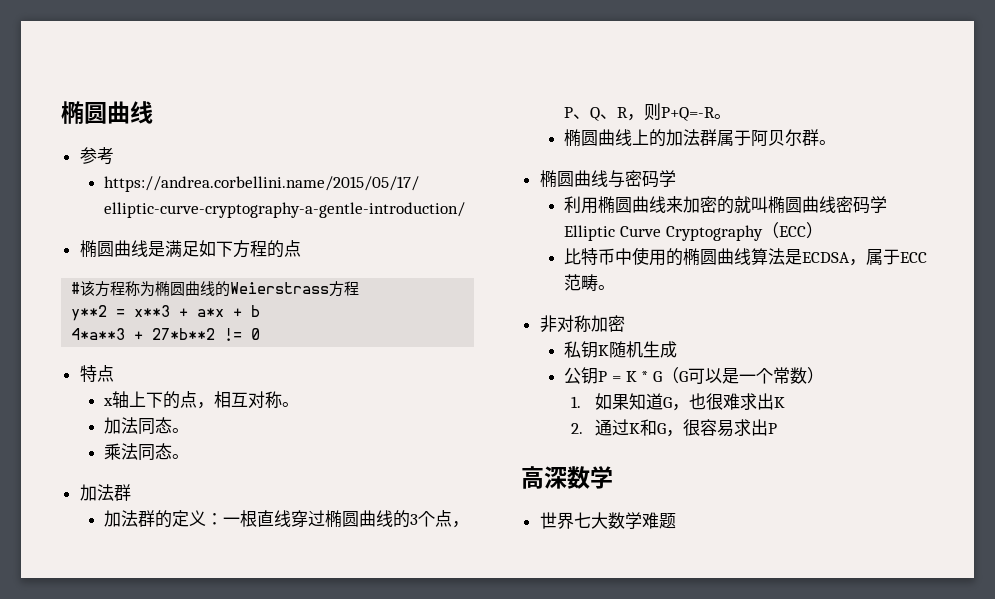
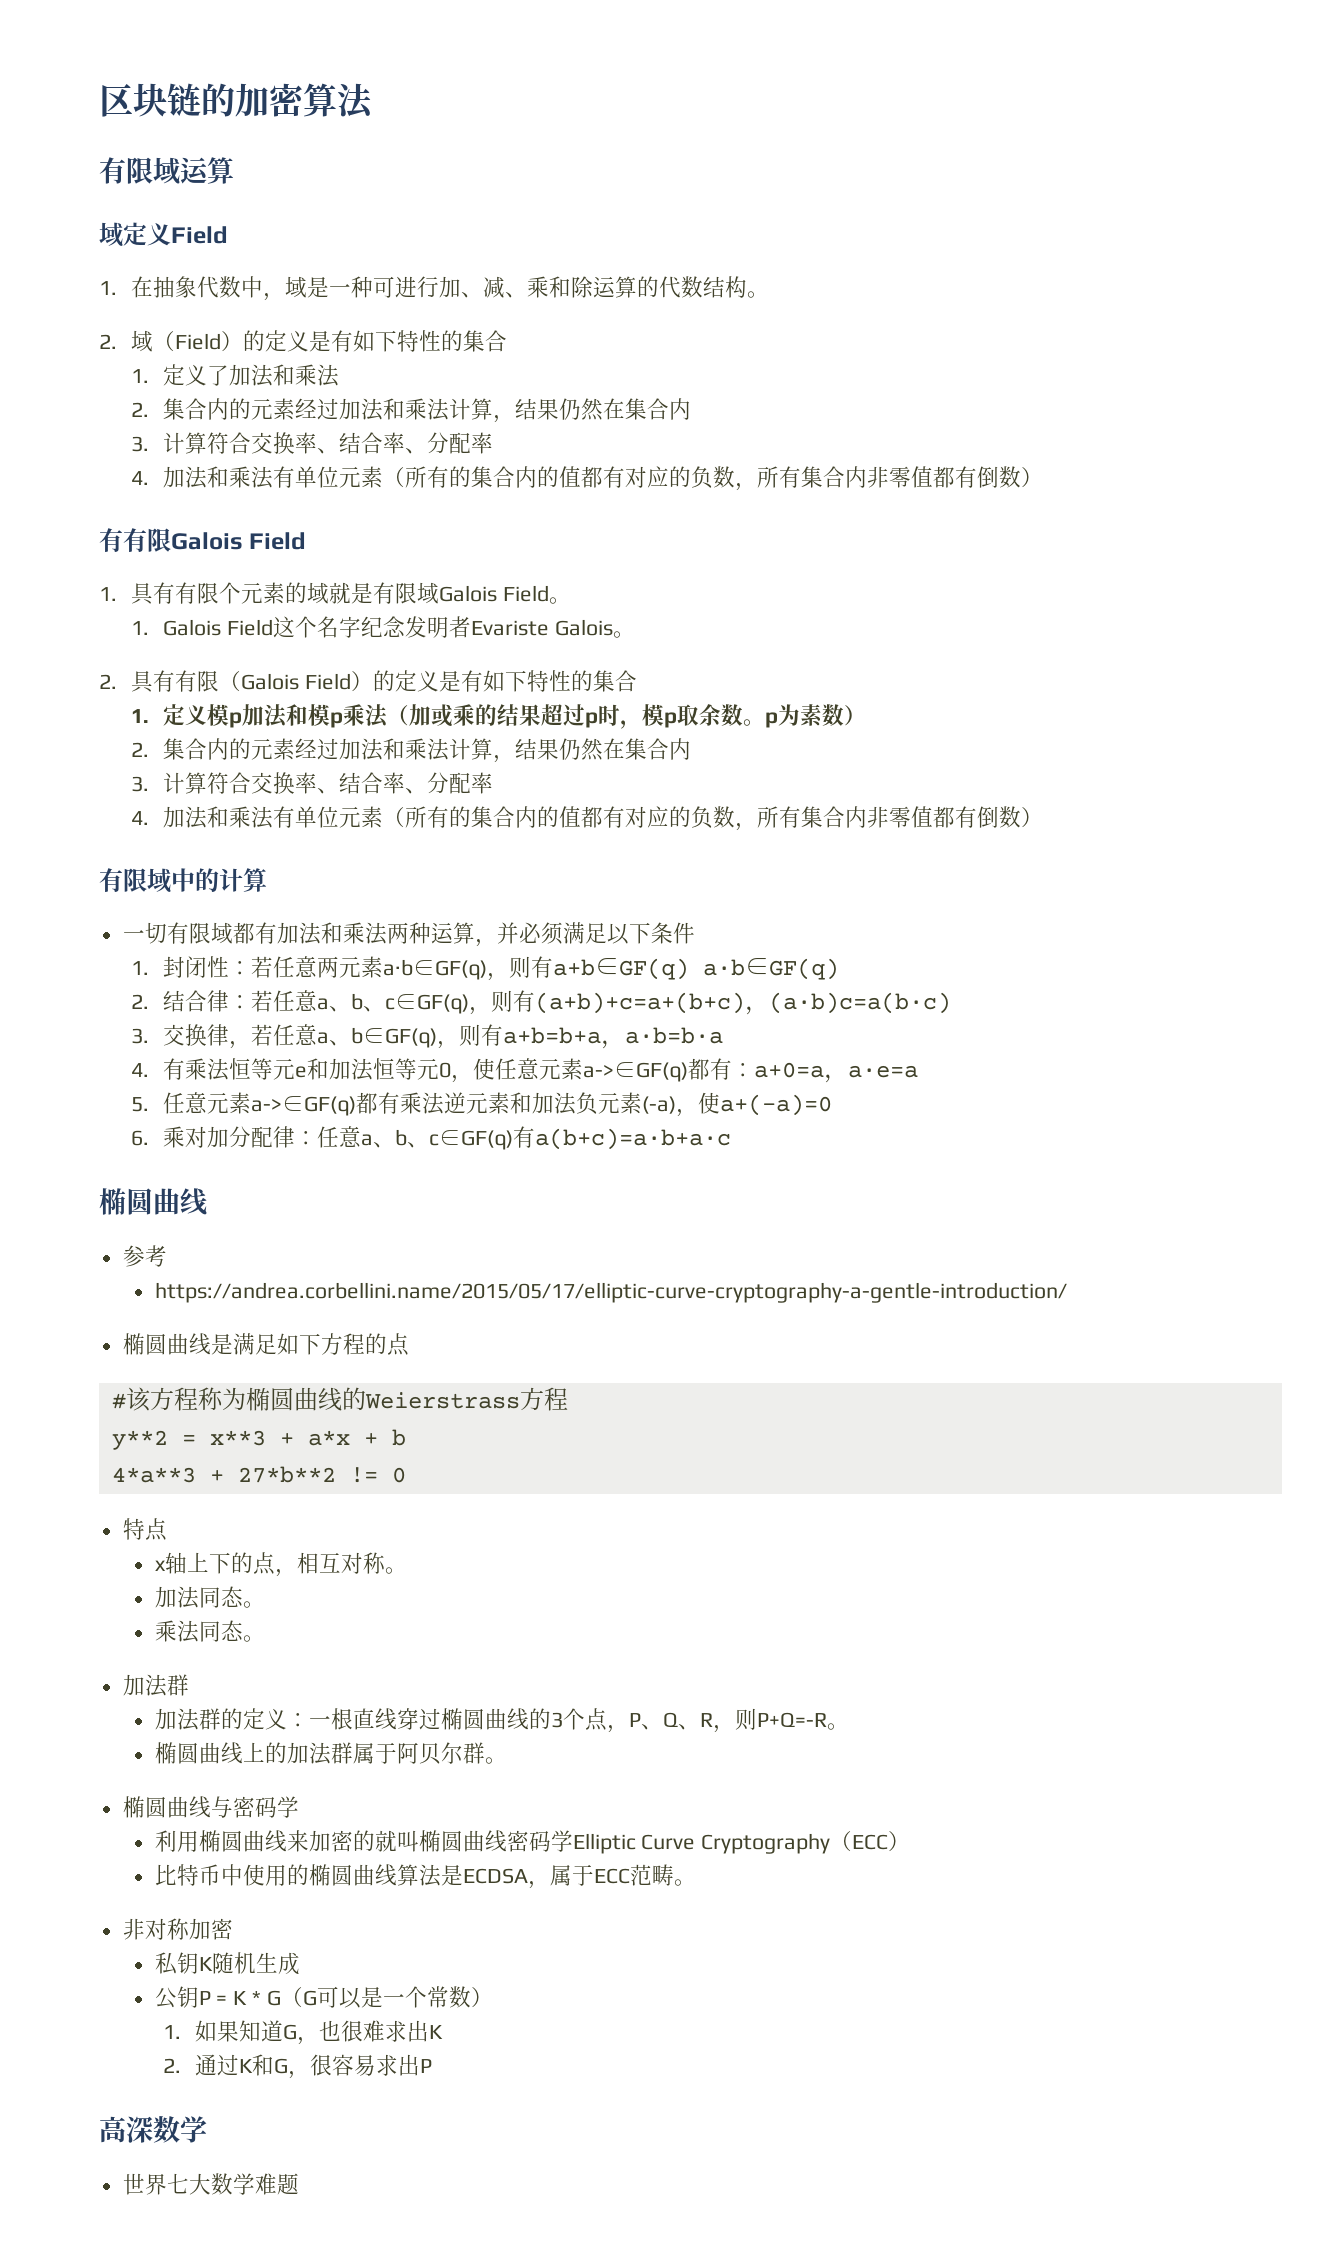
(61, 112) none -> [99,83,374,119] [99,157,234,185] [99,222,228,247] [99,276,769,301] [99,330,507,352] [130,364,339,387] [130,398,691,423] [130,432,493,454] [130,466,1043,491] [99,528,307,552] [99,582,571,605] [130,616,635,638] [99,670,637,693] [130,704,866,729] [130,738,691,763] [130,772,493,794] [130,806,1043,831] [99,868,267,893] [122,922,695,947] [130,956,839,981] [130,990,951,1015] [130,1024,723,1049] [130,1058,918,1083] [130,1092,832,1117] [130,1126,731,1150] 区块链的加密算法 // 有限域运算 // 域定义Field // 1.在抽象代数中，域是一种可进行加、减、乘和除运算的代数结构。 // 2.域（Field）的定义是有如下特性的集合 // 1.定义了加法和乘法 // 2.集合内的元素经过加法和乘法计算，结果仍然在集合内 // 3.计算符合交换率、结合率、分配率 // 4.加法和乘法有单位元素（所有的集合内的值都有对应的负数，所有集合内非零值都有倒数） // 有有限Galois Field // 1.具有有限个元素的域就是有限域Galois Field。 // 1. Galois Field这个名字纪念发明者Evariste Galois。 // 2.具有有限（Galois Field）的定义是有如下特性的集合 // 1.定义模p加法和模p乘法（加或乘的结果超过p时，模p取余数。p为素数） // 2.集合内的元素经过加法和乘法计算，结果仍然在集合内 // 3.计算符合交换率、结合率、分配率 // 4.加法和乘法有单位元素（所有的集合内的值都有对应的负数，所有集合内非零值都有倒数） // 有限域中的计算 // 一切有限域都有加法和乘法两种运算，并必须满足以下条件 // 1.封闭性：若任意两元素a·b∈GF(q)，则有a+b∈GF(q) a·b∈GF(q) // 2.结合律：若任意a、b、c∈GF(q)，则有(a+b)+c=a+(b+c)，(a·b)c=a(b·c) // 3.交换律，若任意a、b∈GF(q)，则有a+b=b+a，a·b=b·a // 4.有乘法恒等元e和加法恒等元0，使任意元素a->∈GF(q)都有：a+0=a，a·e=a // 5.任意元素a->∈GF(q)都有乘法逆元素和加法负元素(-a)，使a+(-a)=0 // 6.乘对加分配律：任意a、b、c∈GF(q)有a(b+c)=a·b+a·c //

